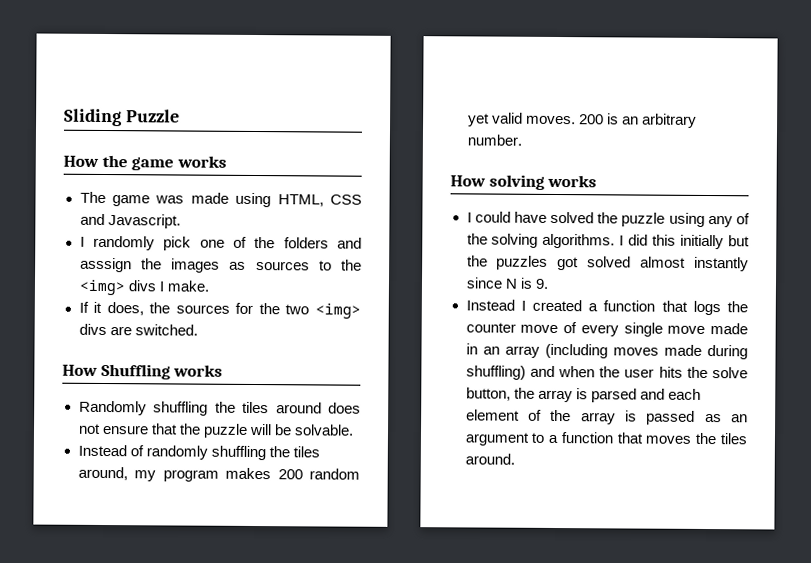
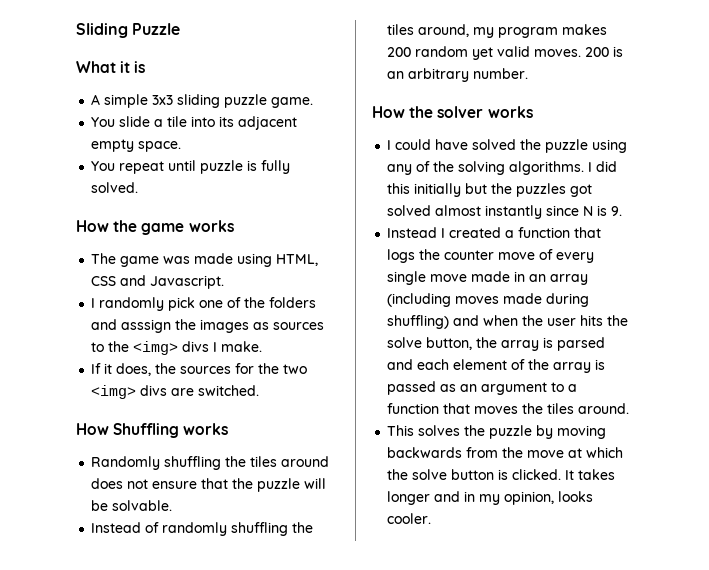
(180, 116) none -> [76,61,146,73] [91,94,314,108] [91,116,298,130] [91,139,182,152] [91,160,291,174] [91,182,139,193] // What it is // A simple 3x3 sliding puzzle game. // You slide a tile into its adjacent empty space. // You repeat until puzzle is fully solved.
[488,174,545,190] solving -> [409,106,484,118] the solver
(515, 459) none -> [387,425,607,439] [387,447,624,458] [387,469,616,480] [387,491,594,505] [387,513,432,524] // This solves the puzzle by moving backwards from the move at which the solve button is clicked. It takes longer and in my opinion, looks cooler.

